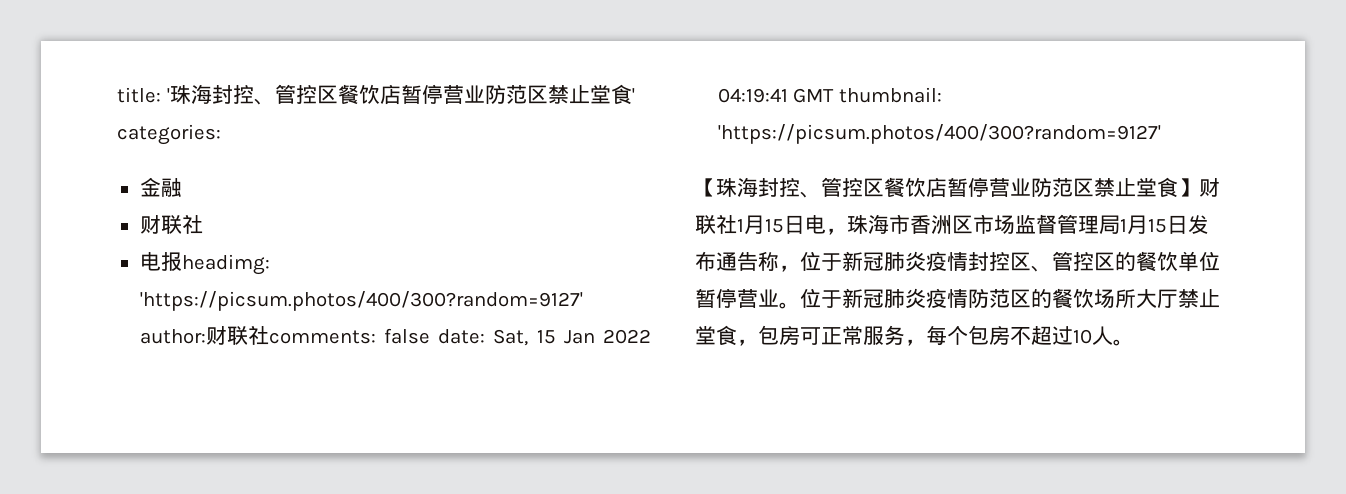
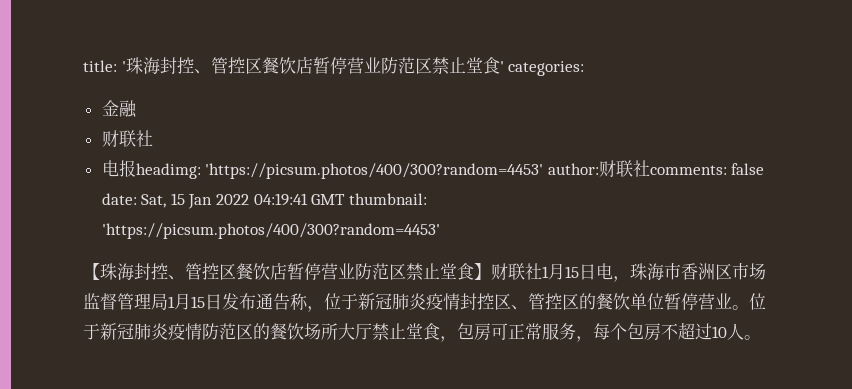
[139,291,583,311] 'https://picsum.photos/400/300?random=9127' -> [205,163,544,179] 'https://picsum.photos/400/300?random=4453'
[717,124,1161,144] 'https://picsum.photos/400/300?random=9127' -> [101,223,440,239] 'https://picsum.photos/400/300?random=4453'

